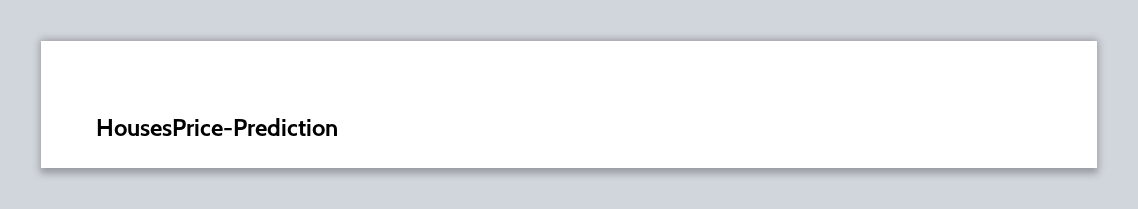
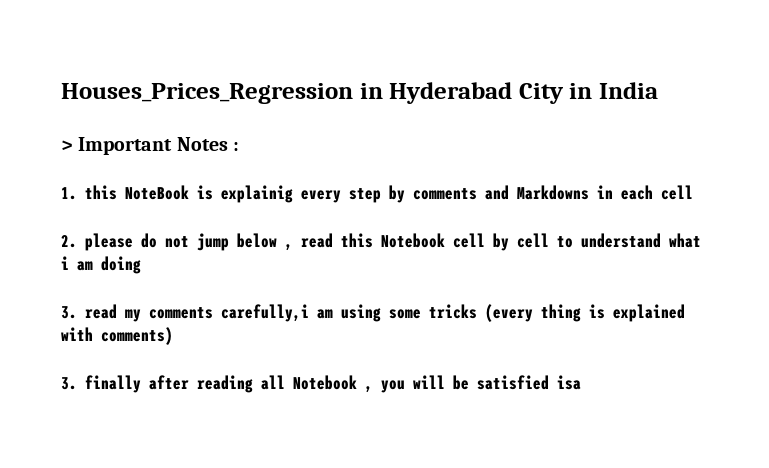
[96,118,338,136] HousesPrice-Prediction -> [61,82,659,104] [61,137,239,155] [61,185,693,203] [61,233,701,251] [61,256,141,274] [61,304,685,322] [61,327,173,345] [61,375,581,393] Houses_Prices_Regression in Hyderabad City in India // > Important Notes : // 1. this NoteBook is explainig every step by comments and Markdowns in each cell // 2. please do not jump below , read this Notebook cell by cell to understand what i am doing // 3. read my comments carefully,i am using some tricks (every thing is explained with comments) // 3. finally after reading all Notebook , you will be satisfied isa

